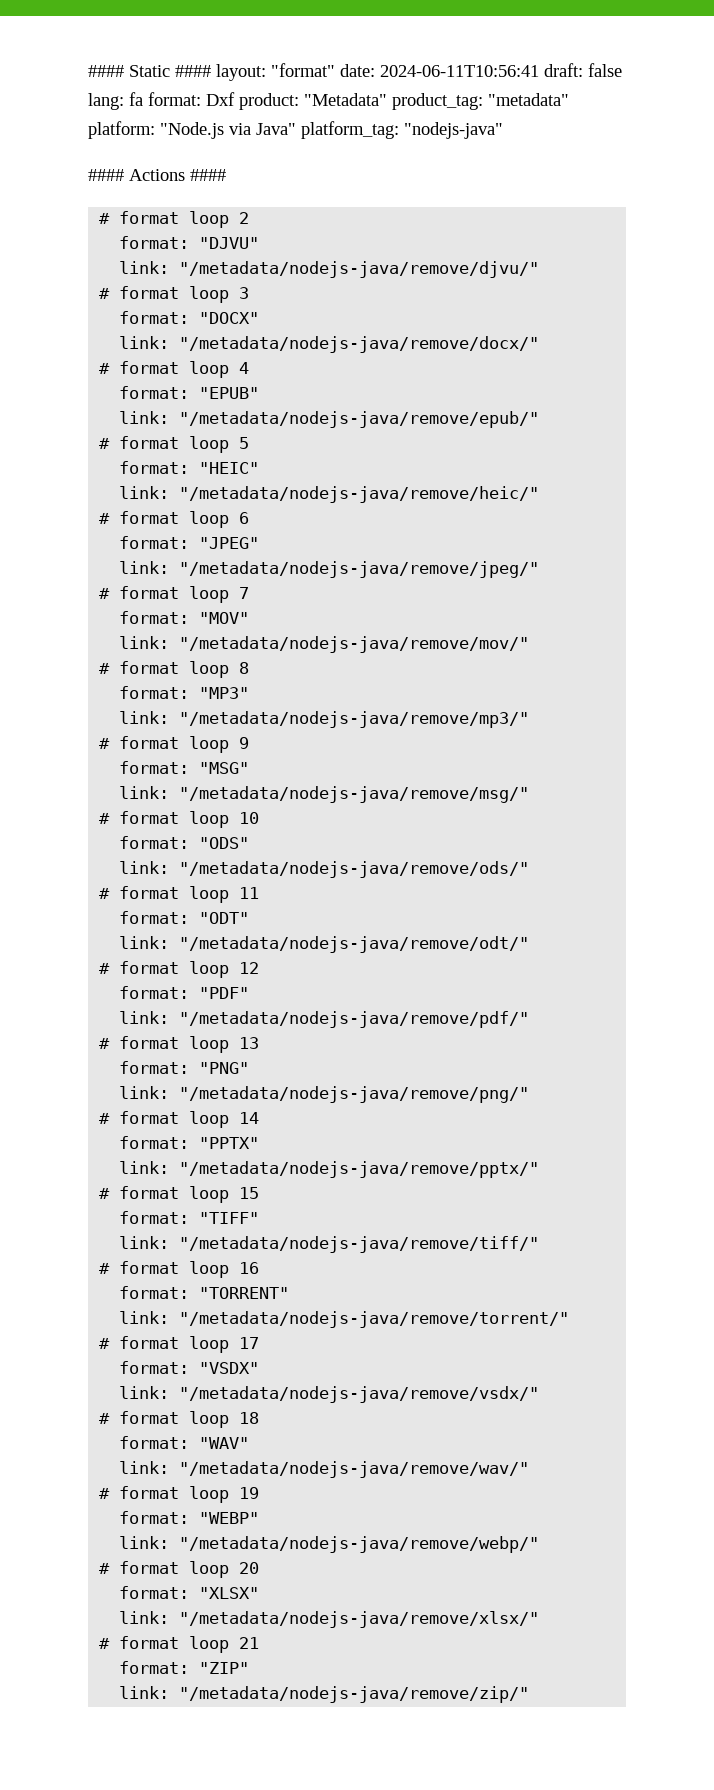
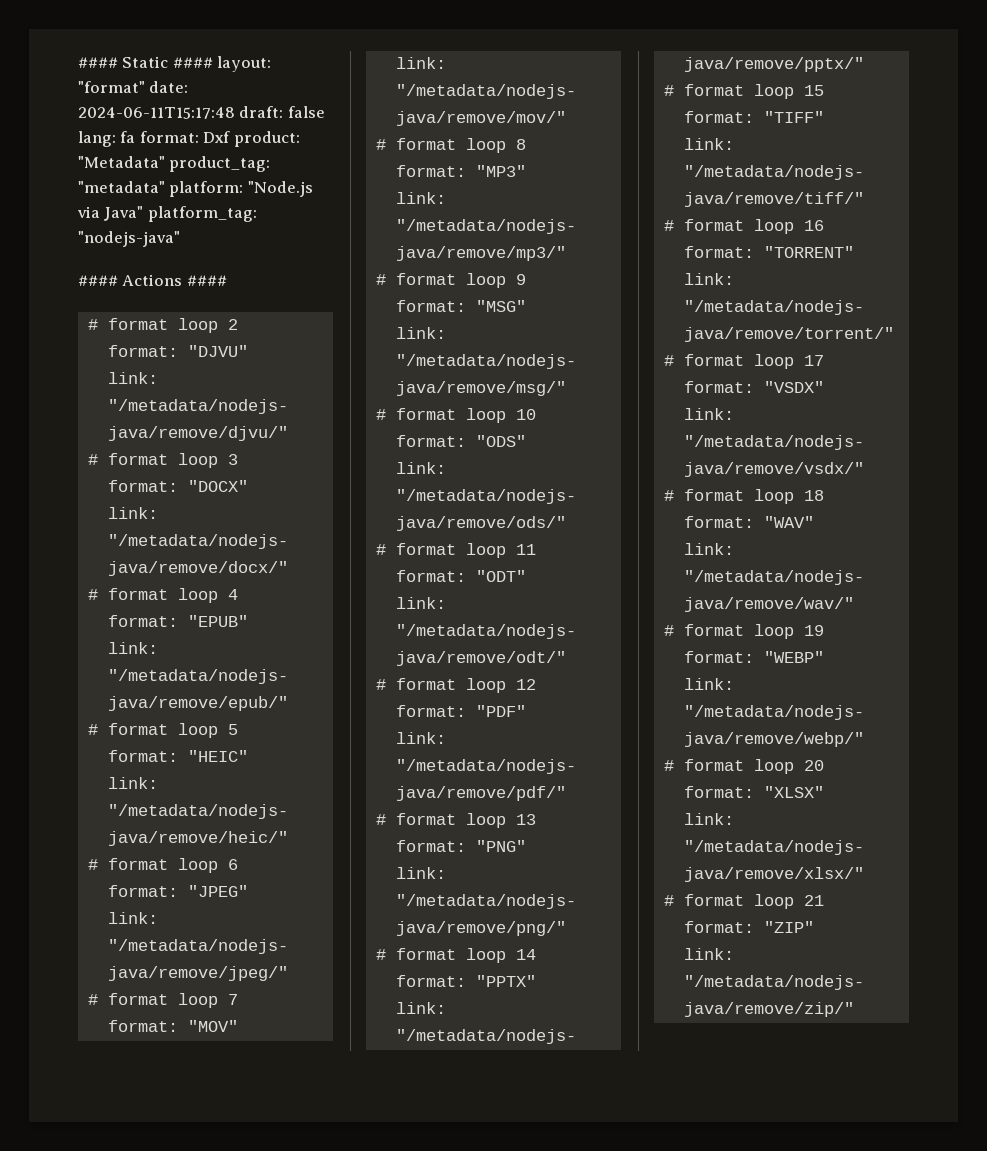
[380,65,539,77] 2024-06-11T10:56:41 -> [78,107,235,119] 2024-06-11T15:17:48

